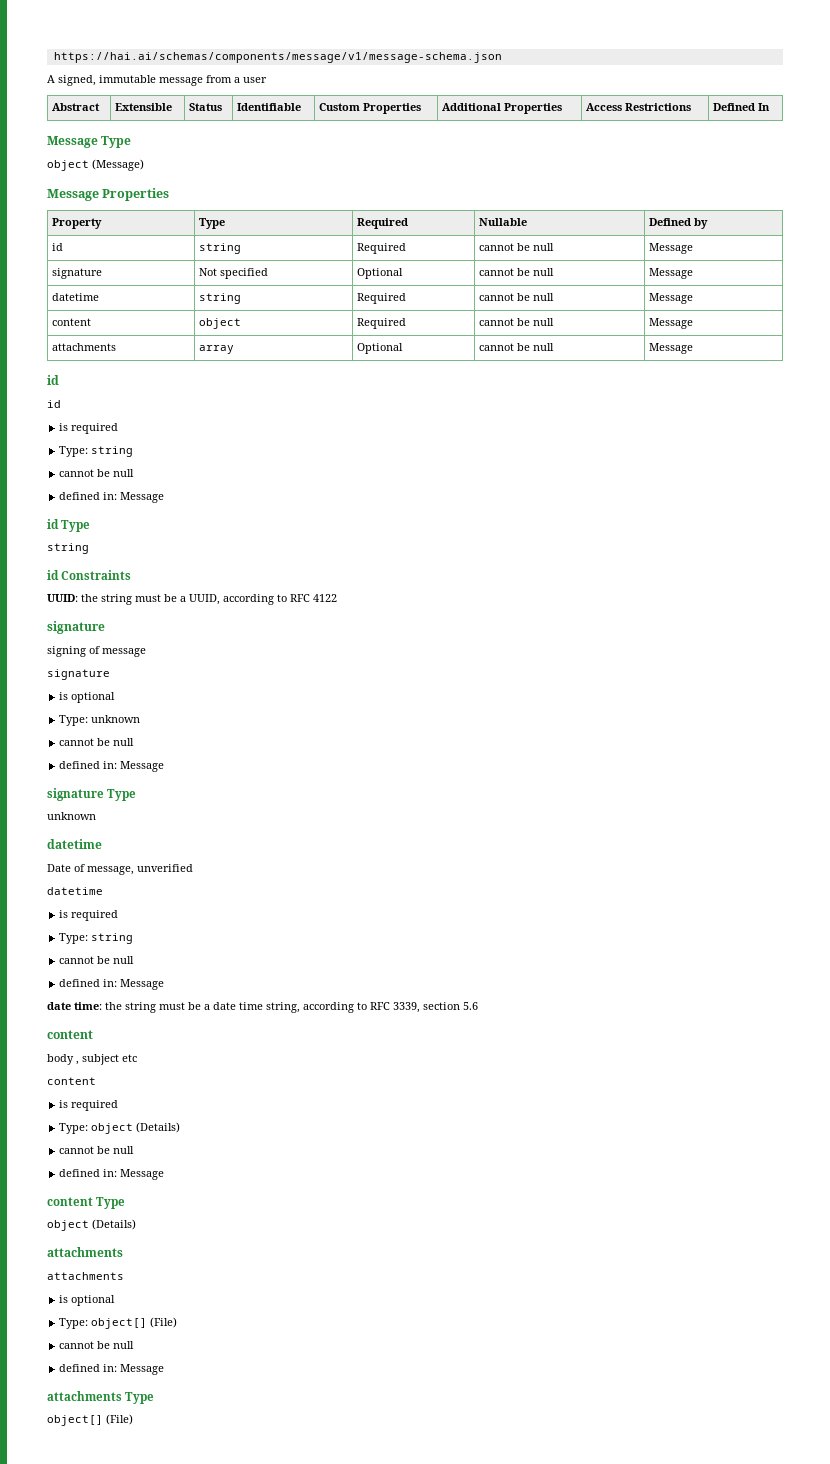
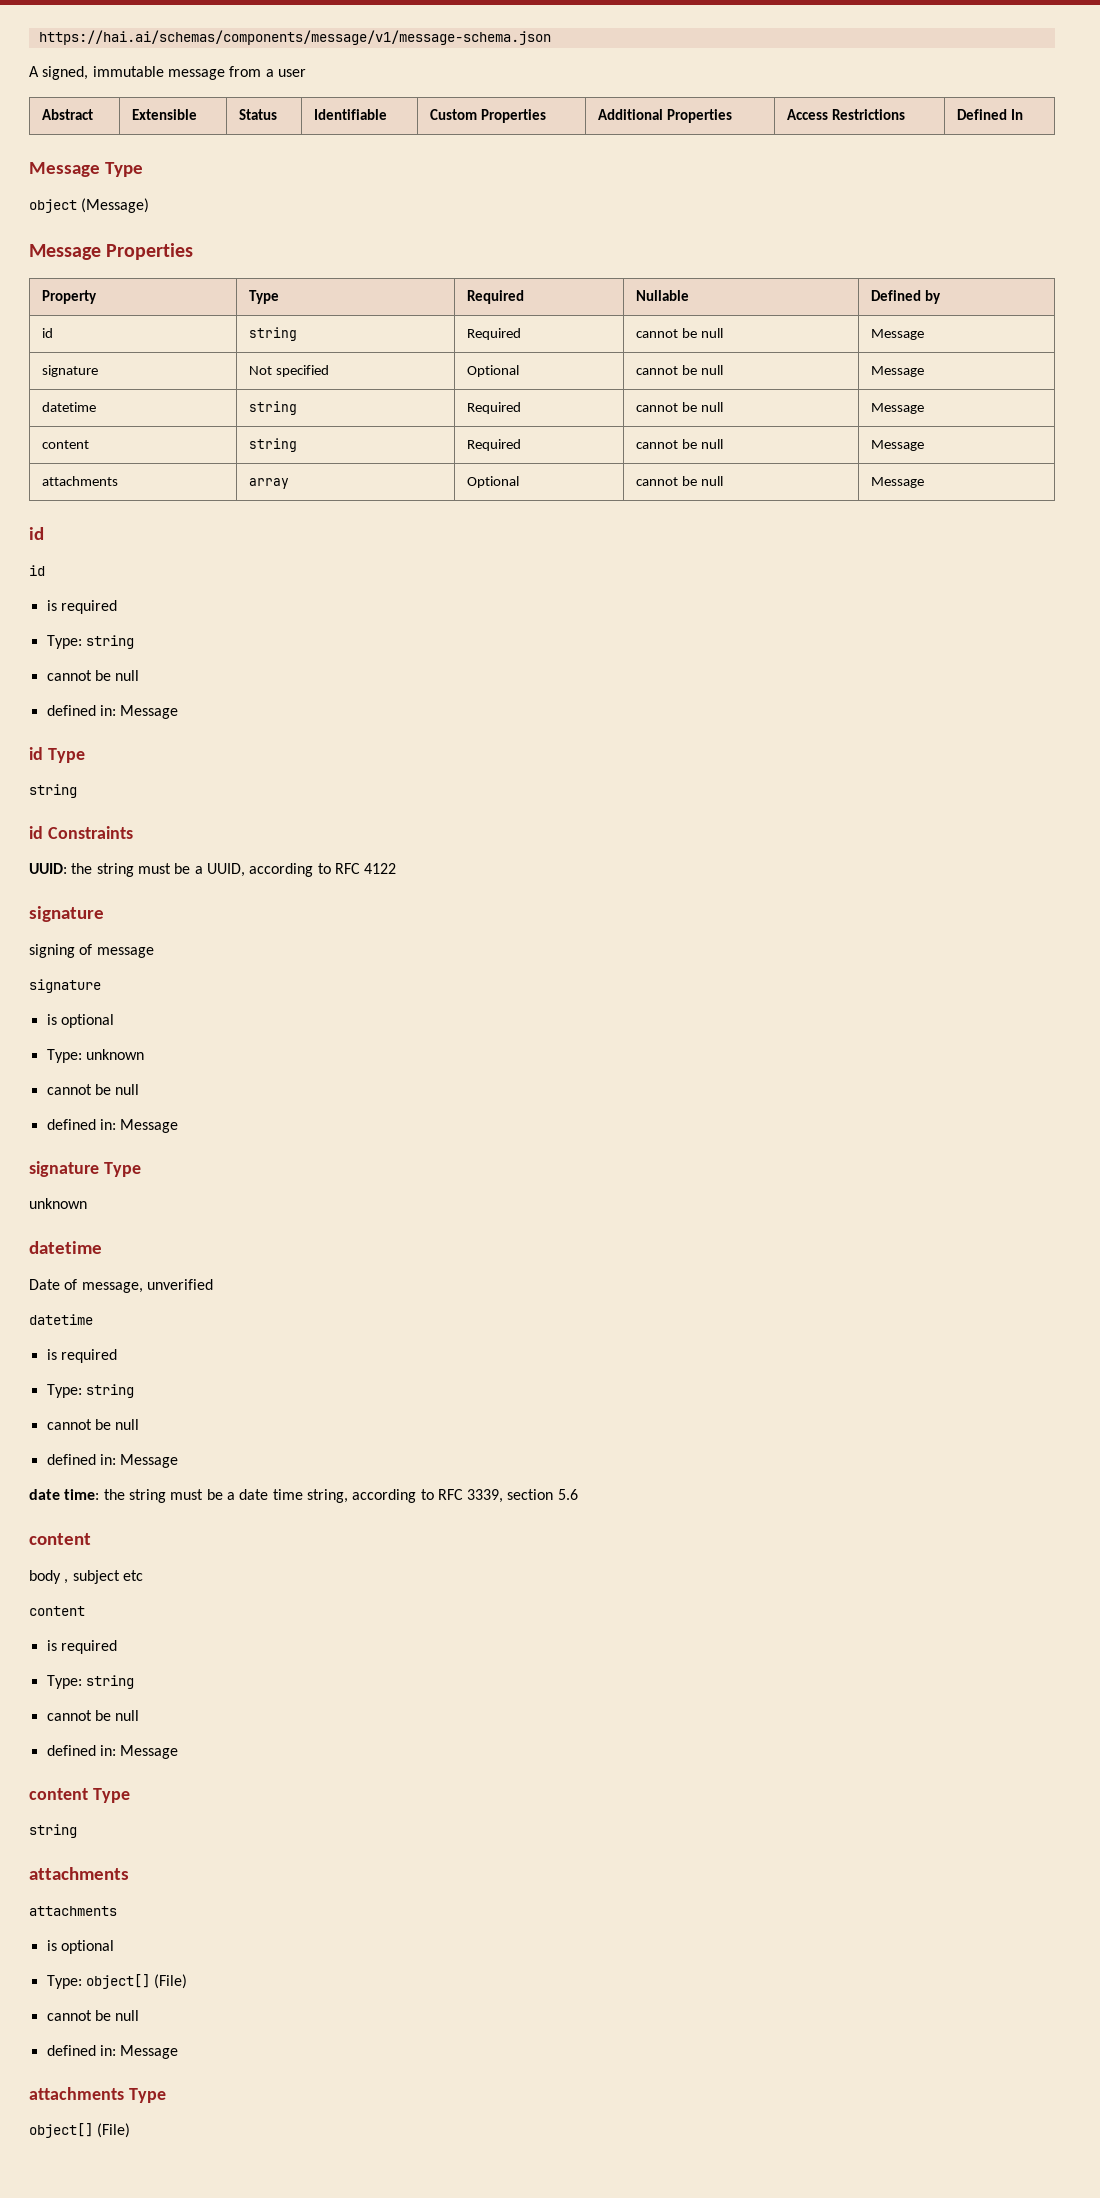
[199,318,242,329] object -> [248,438,297,452] string
[91,1122,181,1134] object (Details) -> [85,1675,134,1689] string
[47,1219,136,1231] object (Details) -> [29,1824,77,1838] string

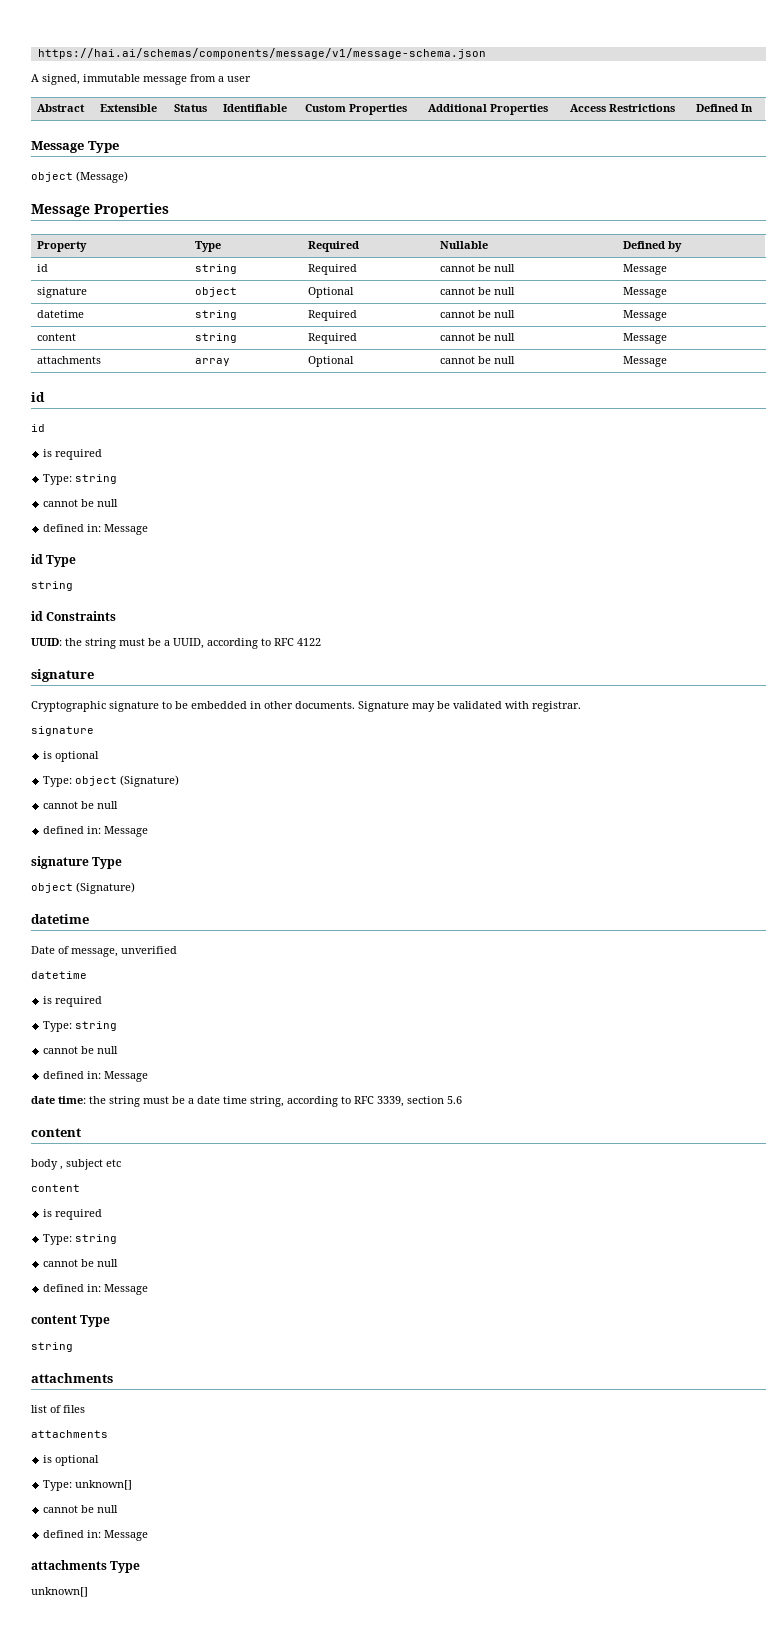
[248,365,329,377] Not specified -> [194,287,237,297] object
[29,944,154,958] signing of message -> [31,701,581,712] Cryptographic signature to be embedded in other documents. Signature may be validated with registrar.
[85,1049,144,1060] unknown -> [75,775,180,787] object (Signature)
[29,1198,87,1209] unknown -> [31,882,135,894] object (Signature)
(129, 1873) none -> [31,1405,85,1413] // list of files
[85,1974,188,1989] object[] (File) -> [75,1480,133,1490] unknown[]
[29,2123,131,2138] object[] (File) -> [31,1587,88,1597] unknown[]

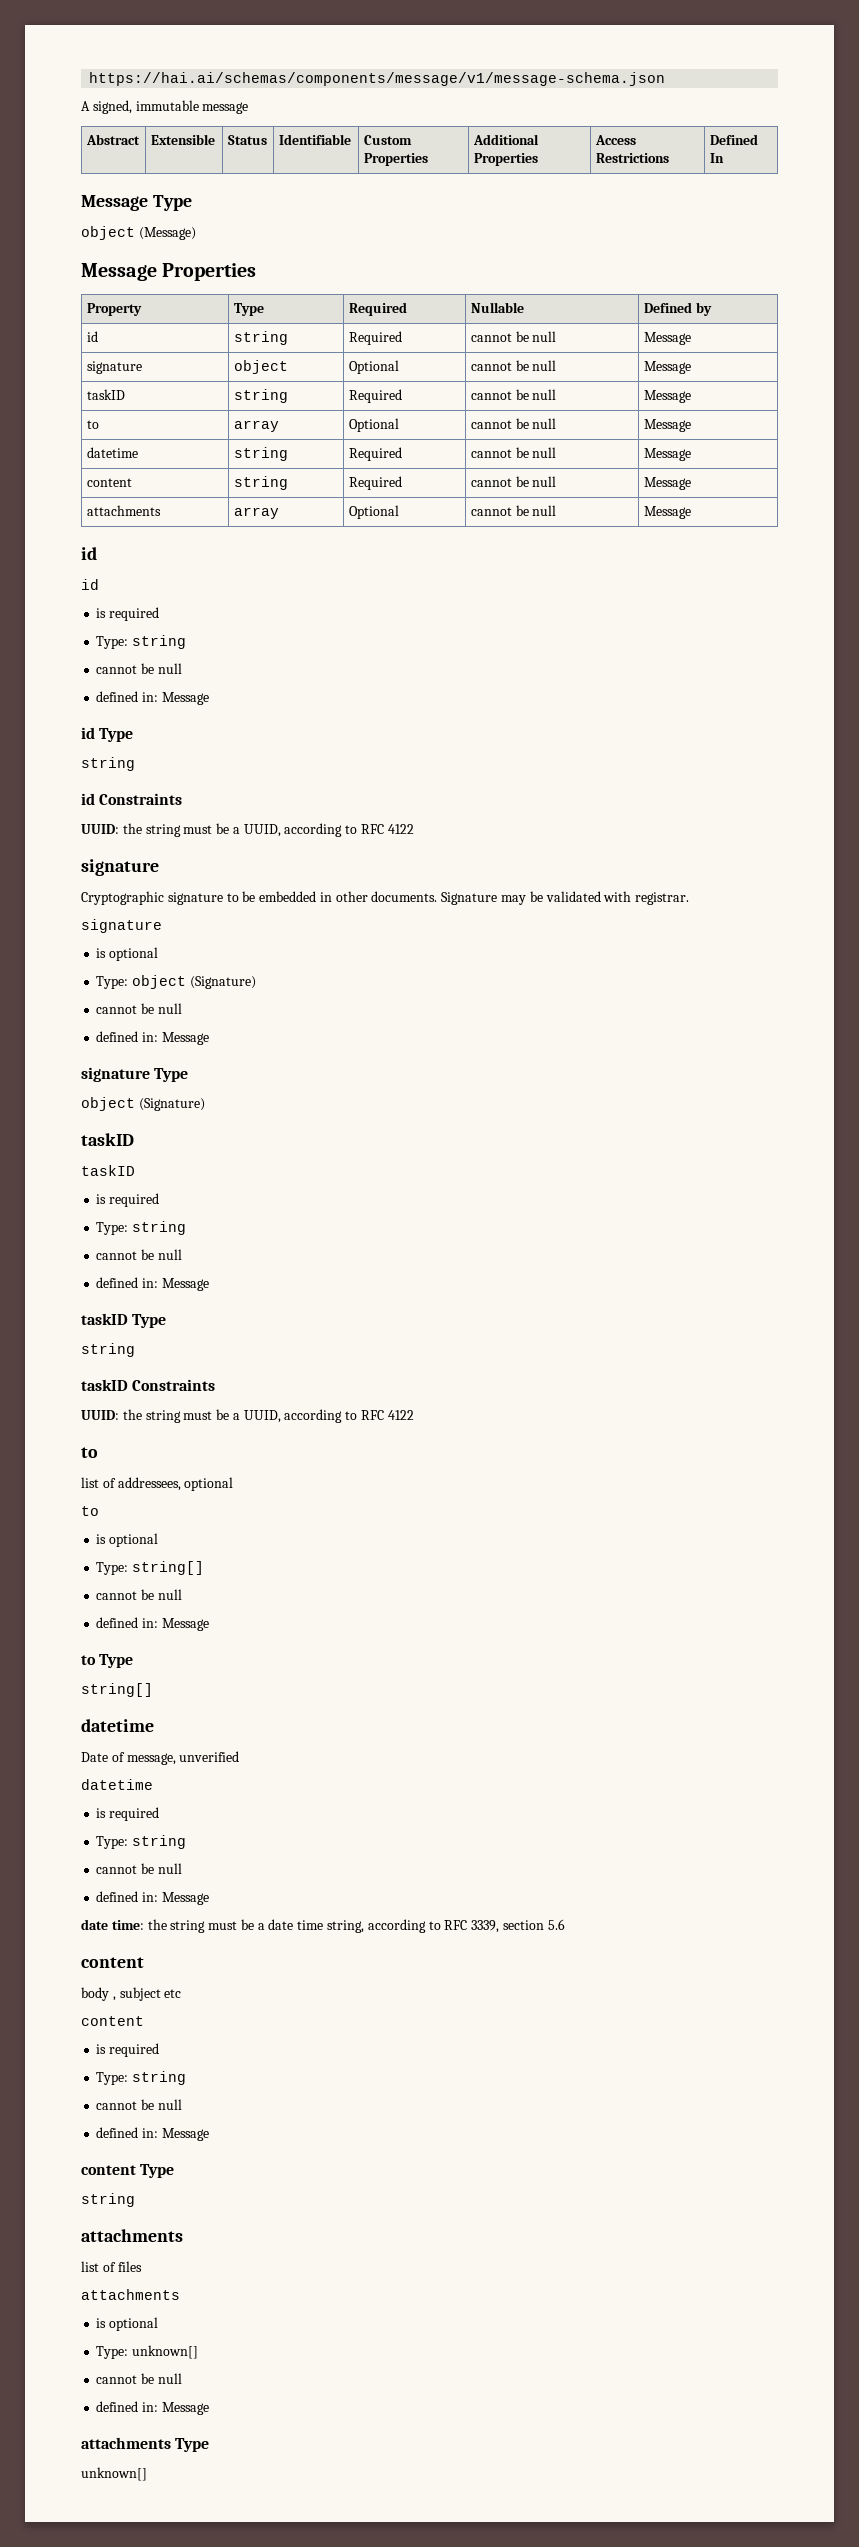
[190,74,251,82] from a user -> (249, 108) none
(667, 292) none -> [86,389,125,400] [233,389,288,403] [348,389,402,403] [470,389,557,400] [643,390,691,403] [86,420,99,429] [233,420,279,432] [348,418,399,432] [470,418,557,429] [643,419,691,432] // taskID | string | Required | cannot be null | Message // to | array | Optional | cannot be null | Message
(135, 888) none -> [81,1133,134,1146] [81,1165,135,1176] [96,1193,160,1207] [96,1221,187,1235] [96,1249,182,1260] [96,1277,209,1291] [81,1313,167,1328] [81,1343,135,1357] [81,1379,216,1391] [81,1409,414,1423] [81,1447,98,1458] [81,1477,234,1491] [81,1506,99,1516] [96,1533,159,1547] [96,1561,205,1575] [96,1589,182,1600] [96,1617,209,1631] [81,1654,134,1668] [81,1683,153,1697] // taskID // taskID // is required // Type: string // cannot be null // defined in: Message // taskID Type // string // taskID Constraints // UUID: the string must be a UUID, according to RFC 4122 // to // list of addressees, optional // to // is optional // Type: string[] // cannot be null // defined in: Message // to Type // string[]

